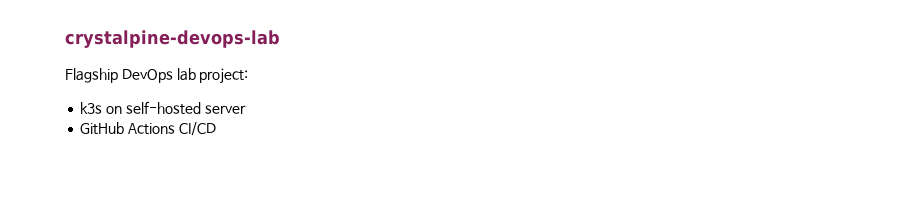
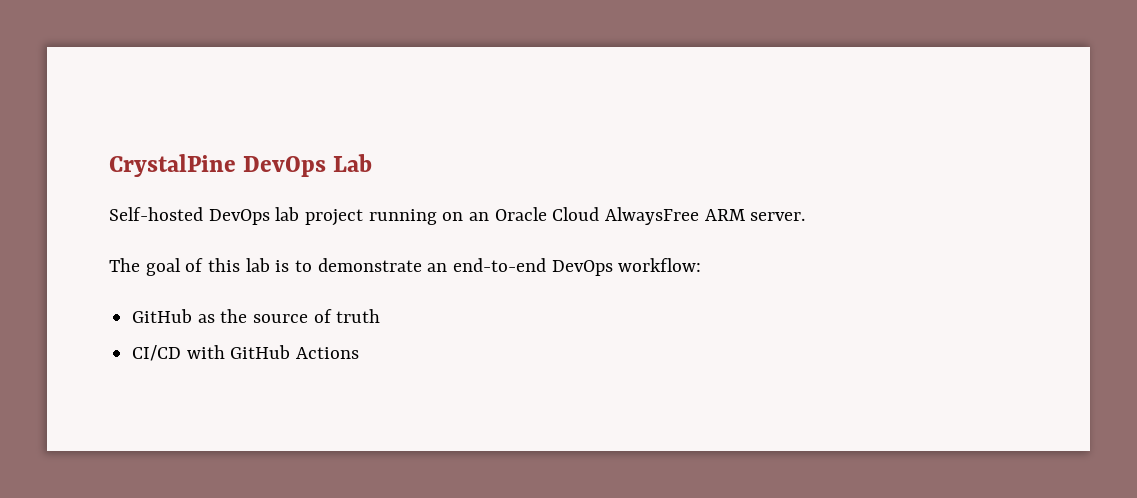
[65,30,280,48] [65,68,249,84] [80,101,246,115] [80,122,216,136] crystalpine-devops-lab // Flagship DevOps lab project: // k3s on self-hosted server // GitHub Actions CI/CD -> [109,154,373,177] [109,207,806,226] [109,258,702,276] [132,309,381,323] [132,345,360,361] CrystalPine DevOps Lab // Self-hosted DevOps lab project running on an Oracle Cloud AlwaysFree ARM server. // The goal of this lab is to demonstrate an end-to-end DevOps workflow: // GitHub as the source of truth // CI/CD with GitHub Actions

